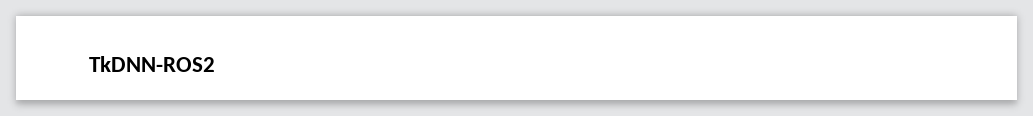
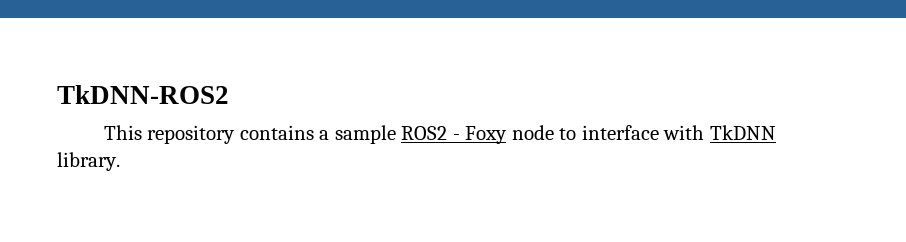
(215, 64) none -> [103,125,776,144] [57,152,120,171] // This repository contains a sample ROS2 - Foxy node to interface with TkDNN library.

